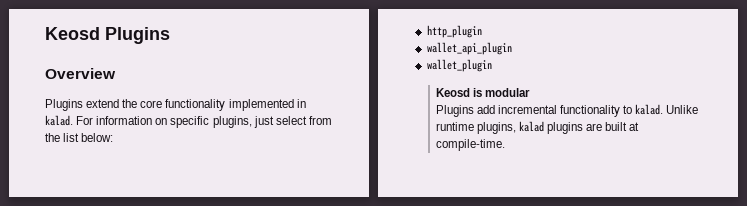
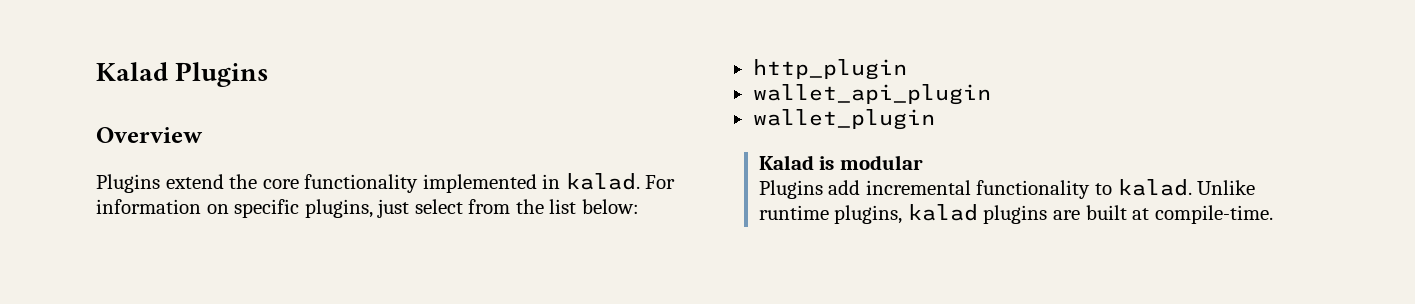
[45,27,100,40] Keosd -> [96,62,168,81] Kalad
[435,88,470,97] Keosd -> [758,155,814,170] Kalad

